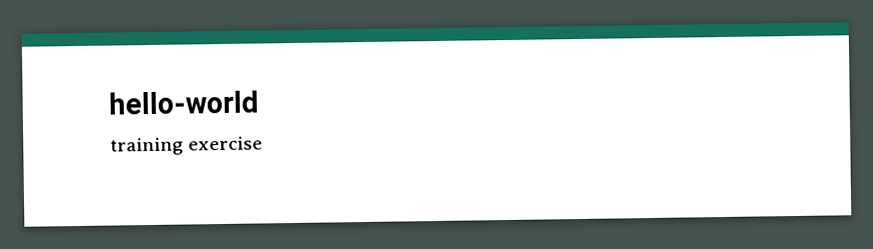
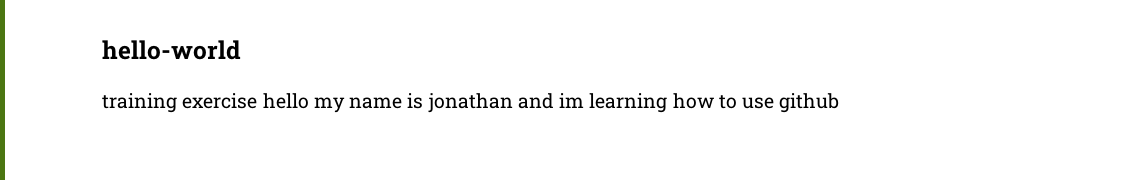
(264, 143) none -> [262,93,840,113] hello my name is jonathan and im learning how to use github

